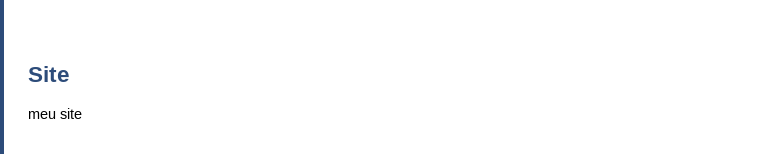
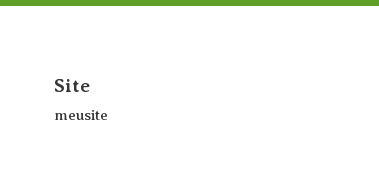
[28,108,82,119] meu site -> [54,110,108,120] meusite

